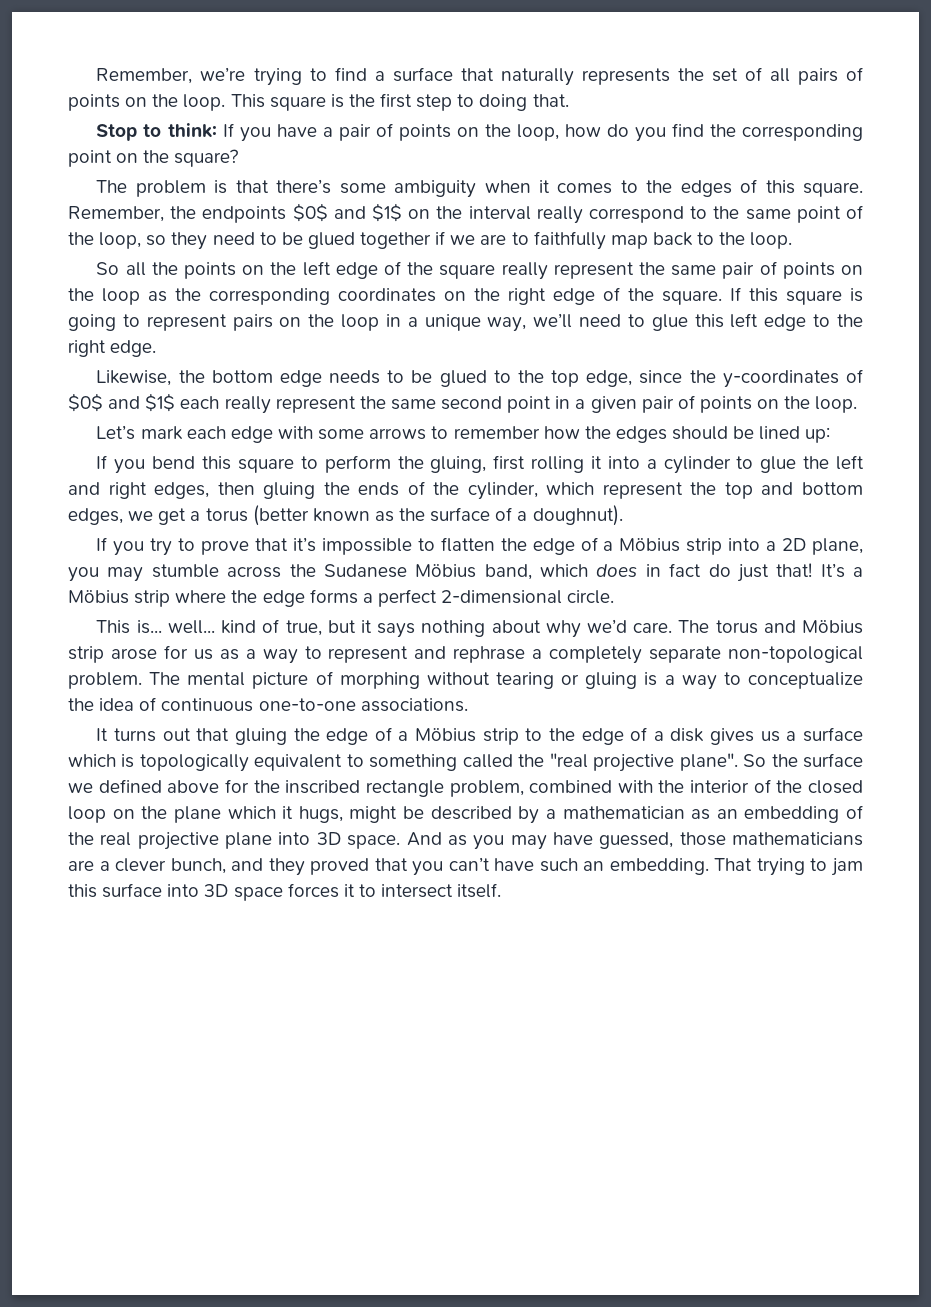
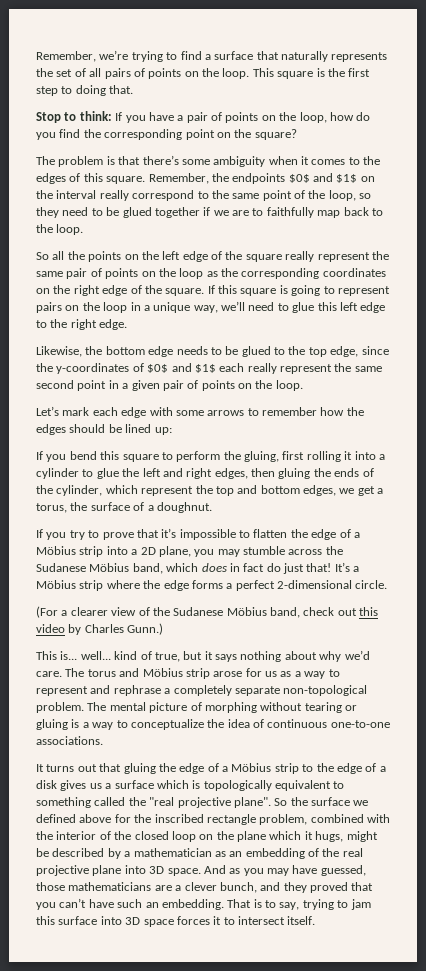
[205,505,394,526] torus (better known as -> [36,503,67,513] torus,
[532,505,623,526] doughnut). -> [156,502,212,513] doughnut.
(615, 597) none -> [36,606,379,618] [36,623,164,635] // (For a clearer view of the Sudanese Möbius band, check out this video by Charles Gunn.)
(753, 864) none -> [253,899,300,910] is to say,

